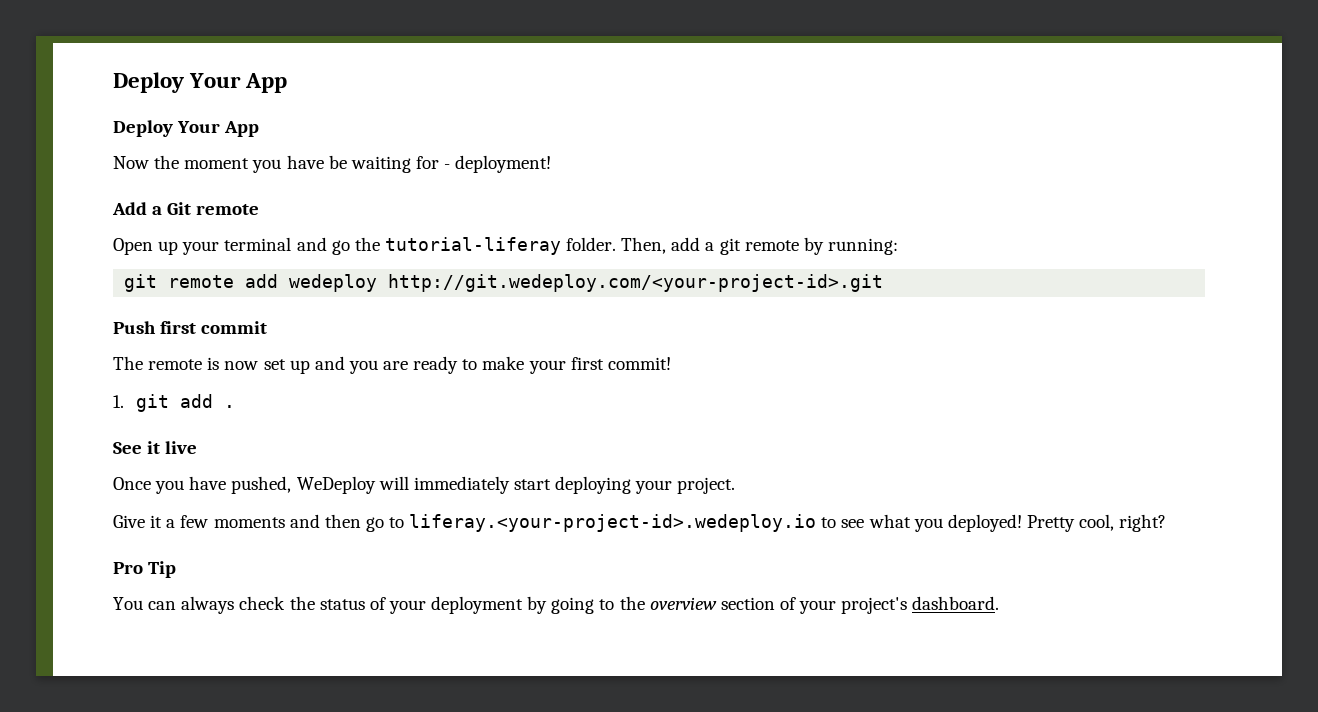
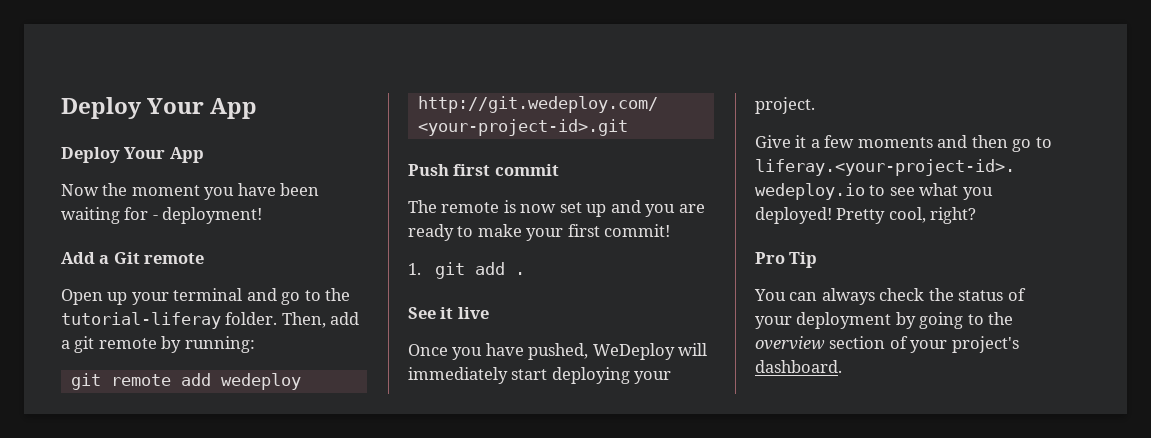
[328,155,347,169] be -> [280,183,320,196] been
(350, 247) none -> [304,290,321,301] to

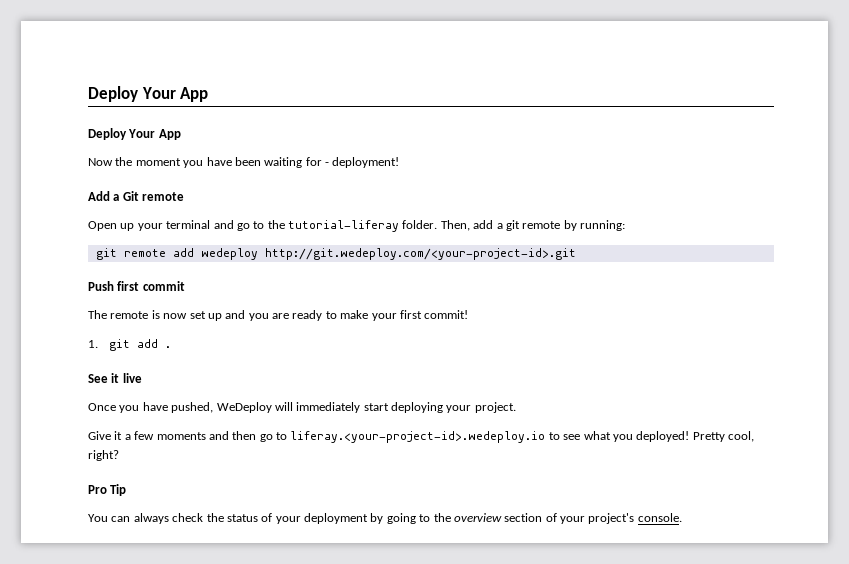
[755,360,842,373] dashboard. -> [637,513,682,522] console.

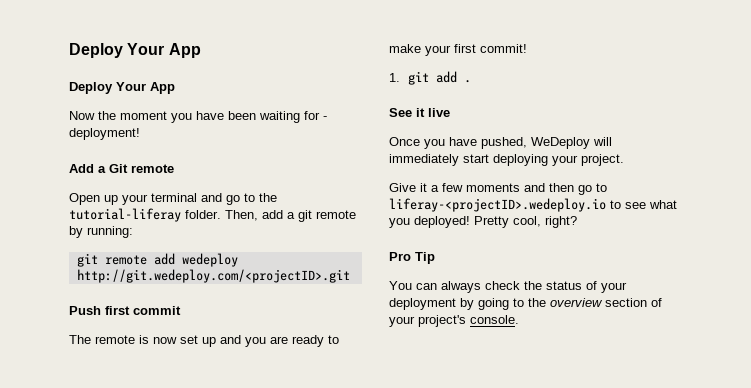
[264,248,576,260] http://git.wedeploy.com/<your-project-id>.git -> [76,269,350,283] http://git.wedeploy.com/<projectID>.git
[290,431,546,443] liferay.<your-project-id>.wedeploy.io -> [389,198,606,212] liferay-<projectID>.wedeploy.io

